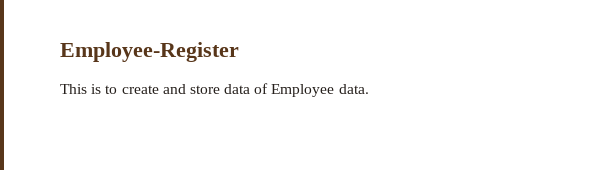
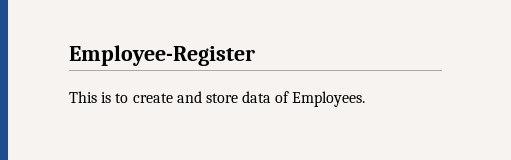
[271,84,369,97] Employee data. -> [292,91,366,107] Employees.

